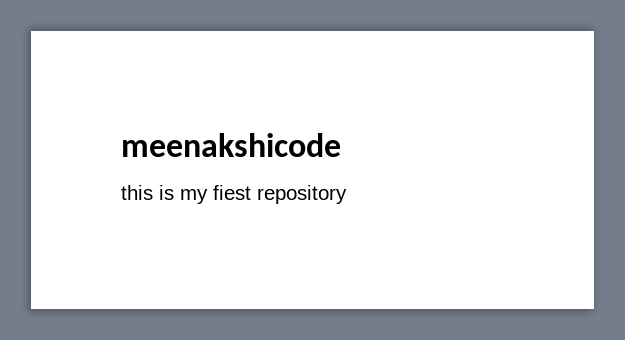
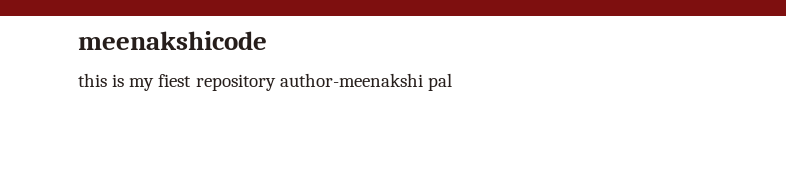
(347, 194) none -> [279,73,452,91] author-meenakshi pal

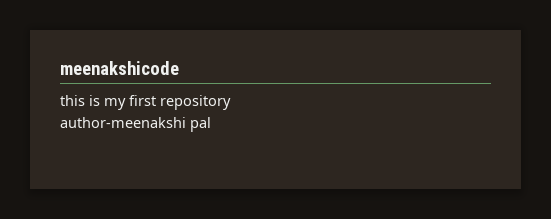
[158,74,192,87] fiest -> [129,95,156,106] first
(276, 82) none -> (231, 102) //

